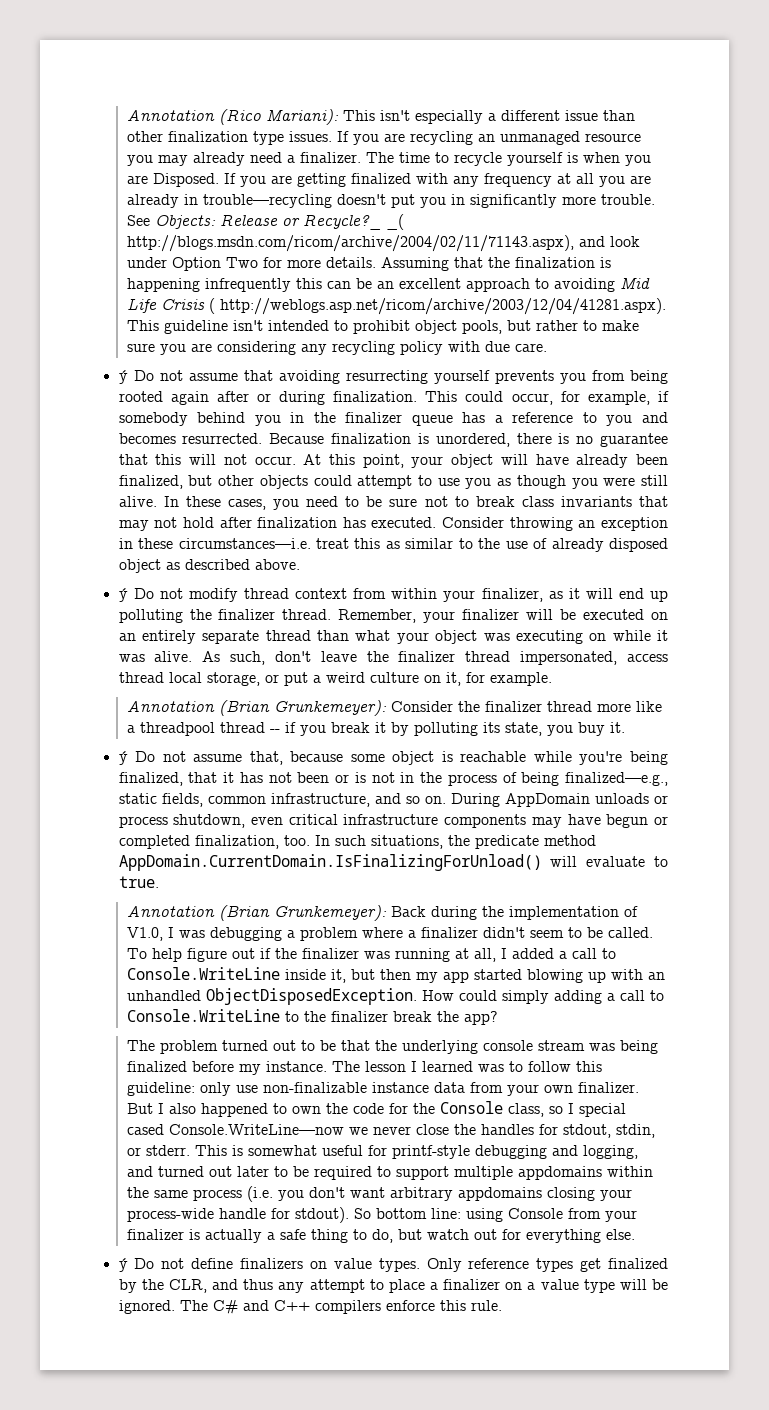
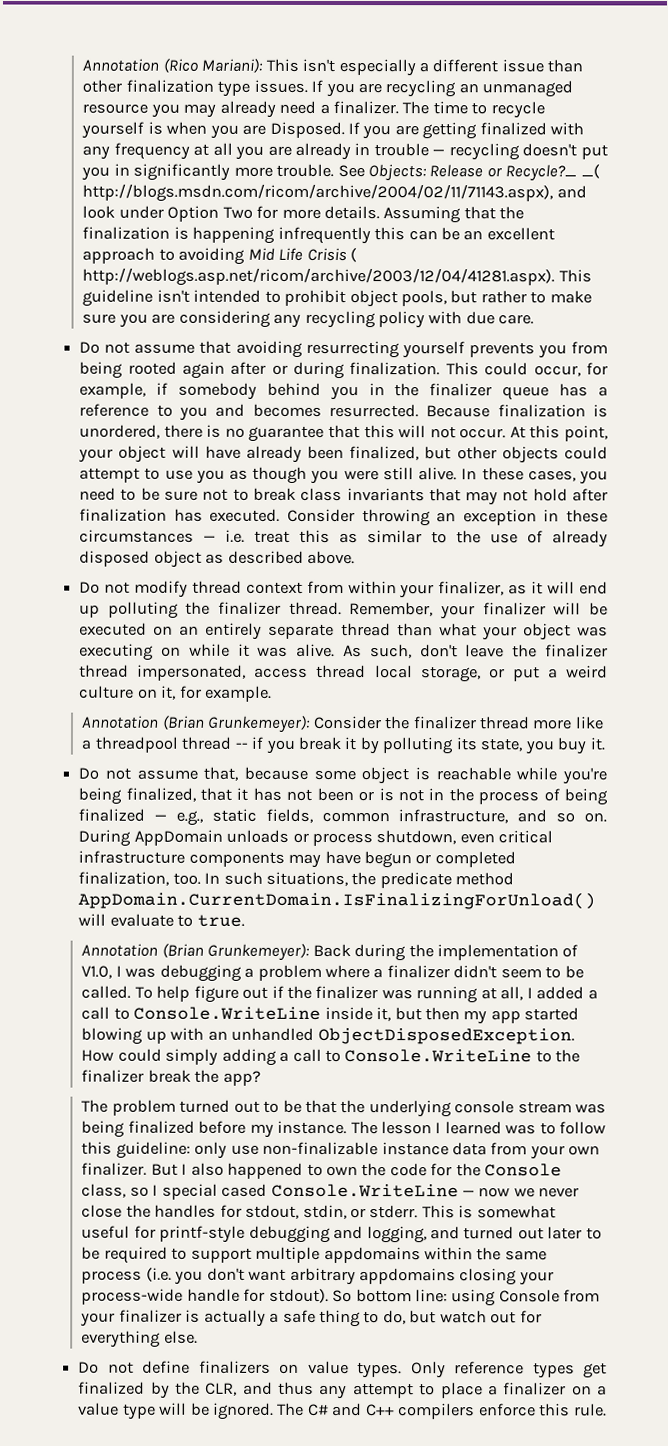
[203,194,333,208] trouble—recycling -> [373,143,520,161] trouble — recycling
[118,370,128,384] ý -> (535, 319) none
[178,538,311,549] circumstances—i.e. -> [79,529,246,543] circumstances — i.e.
[118,588,128,602] ý -> (355, 557) none
[118,751,128,765] ý -> (605, 744) none
[564,772,668,786] finalized—e.g., -> [78,808,203,826] finalized — e.g.,
[169,1124,345,1135] Console.WriteLine—now -> [270,1183,511,1198] Console.WriteLine — now
[118,1258,128,1272] ý -> (198, 1337) none

